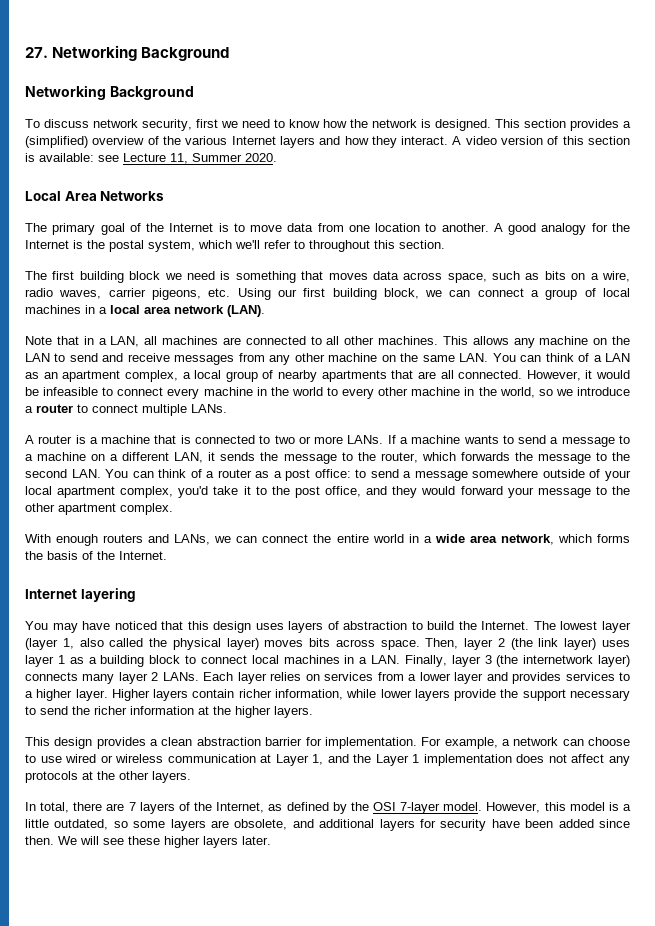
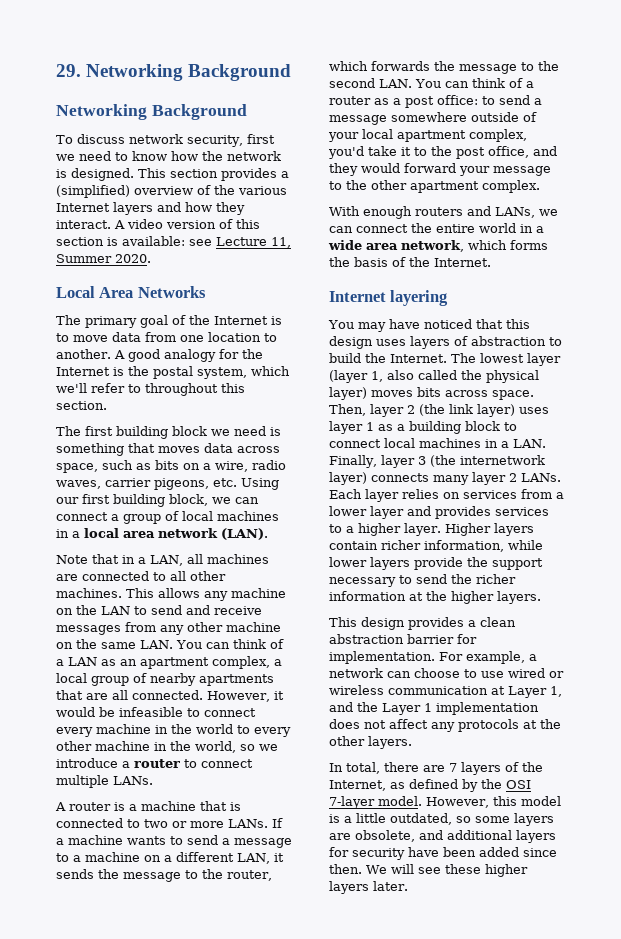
[25,47,48,58] 27. -> [56,64,81,77] 29.

